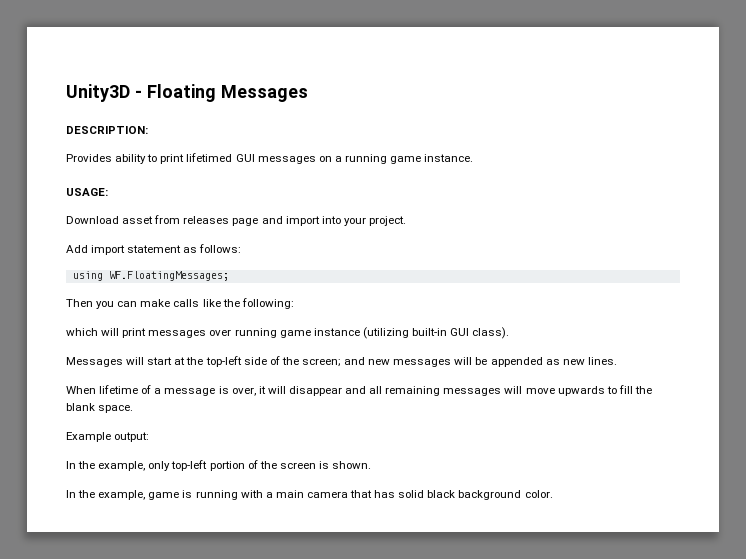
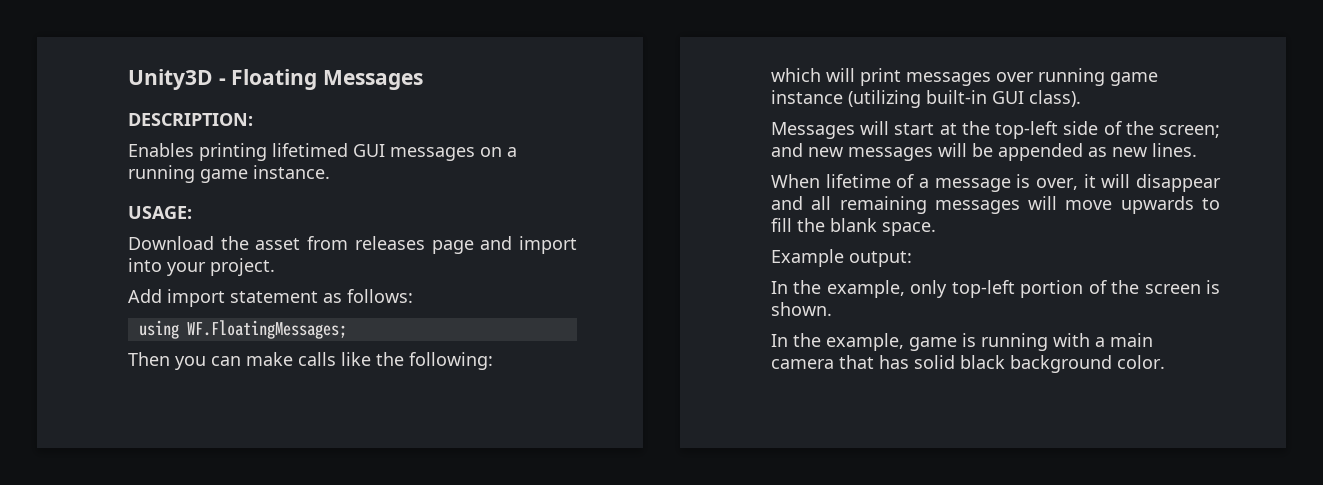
[66,154,185,164] Provides ability to print -> [128,143,267,161] Enables printing
(119, 220) none -> [220,236,249,250] the

